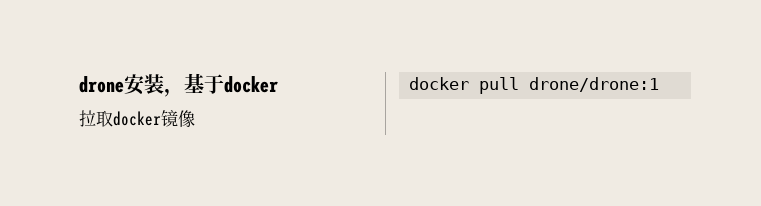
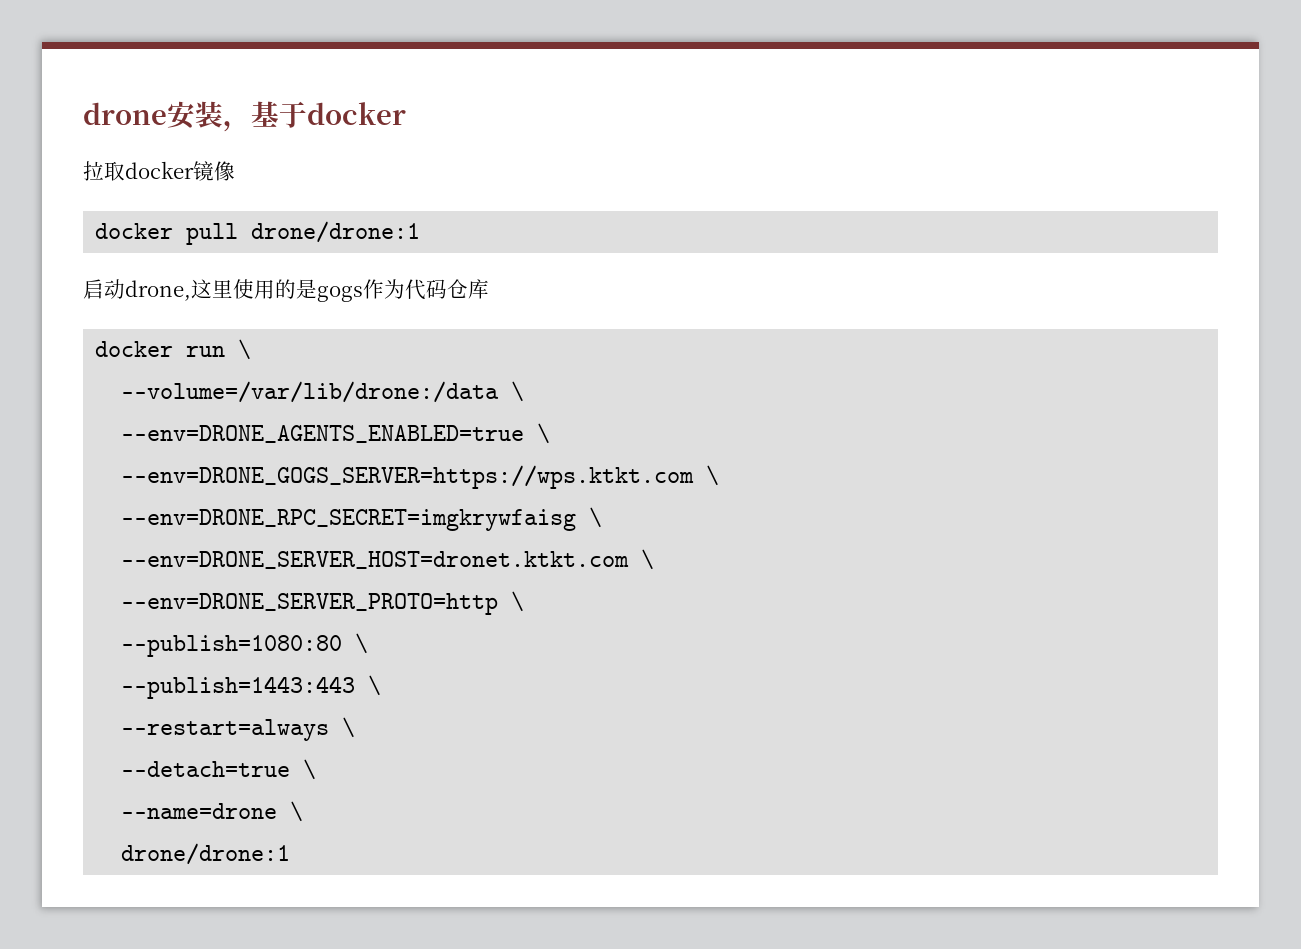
(660, 84) none -> [83,279,489,302] [95,339,252,360] [121,381,525,403] [121,423,551,444] [121,465,720,489] [121,507,603,531] [121,549,655,570] [121,591,525,615] [121,633,369,657] [121,675,382,699] [121,717,356,741] [121,759,317,780] [121,801,304,822] [121,843,291,865] // 启动drone,这里使用的是gogs作为代码仓库 // docker run \ // --volume=/var/lib/drone:/data \ // --env=DRONE_AGENTS_ENABLED=true \ // --env=DRONE_GOGS_SERVER=https://wps.ktkt.com \ // --env=DRONE_RPC_SECRET=imgkrywfaisg \ // --env=DRONE_SERVER_HOST=dronet.ktkt.com \ // --env=DRONE_SERVER_PROTO=http \ // --publish=1080:80 \ // --publish=1443:443 \ // --restart=always \ // --detach=true \ // --name=drone \ // drone/drone:1

